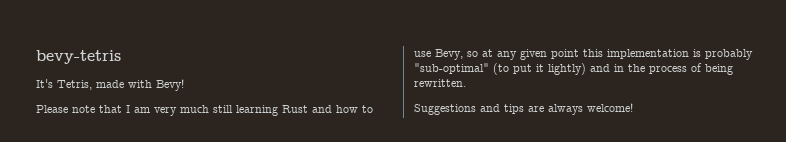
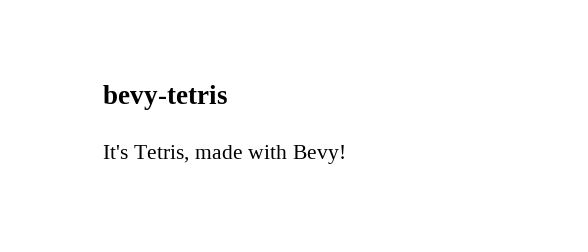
[36,105,373,116] [414,49,753,60] [414,63,733,75] [414,79,466,87] [414,103,633,115] // Please note that I am very much still learning Rust and how to use Bevy, so at any given point this implementation is probably "sub-optimal" (to put it lightly) and in the process of being rewritten. // Suggestions and tips are always welcome! -> (347, 154) none

